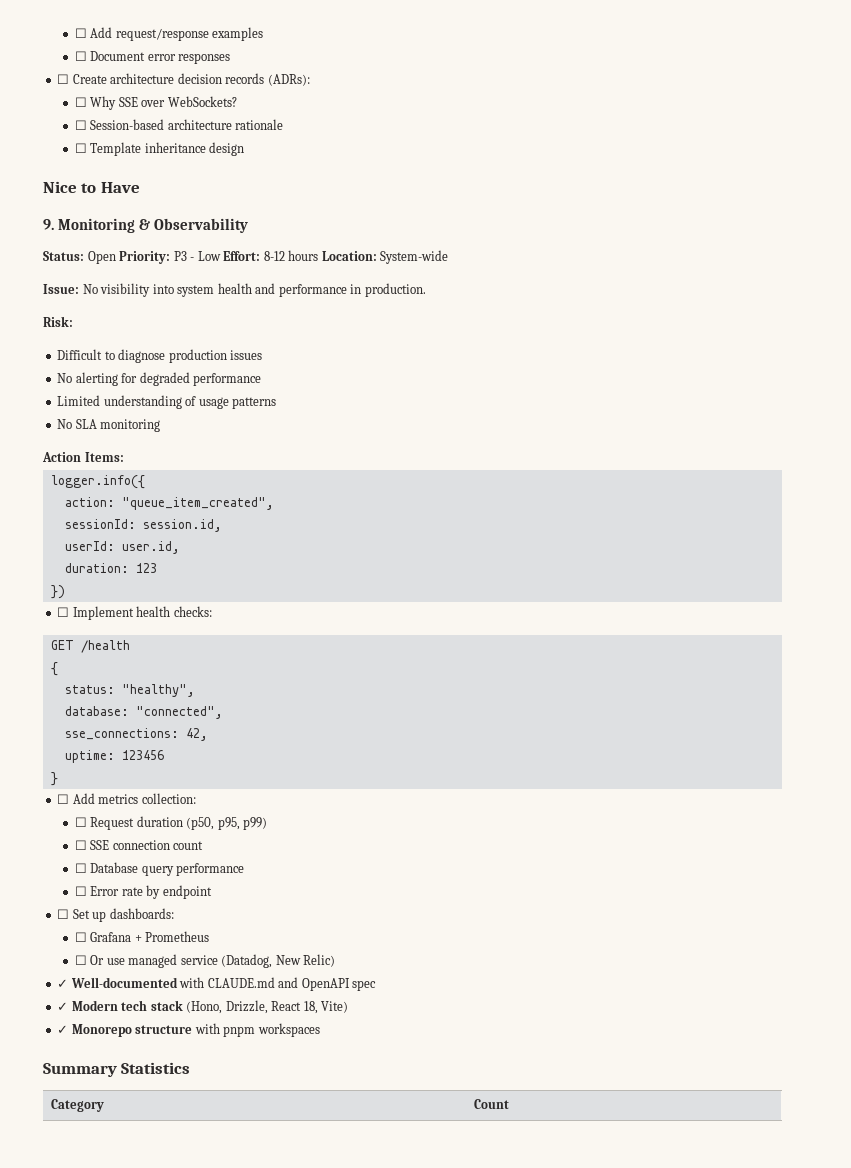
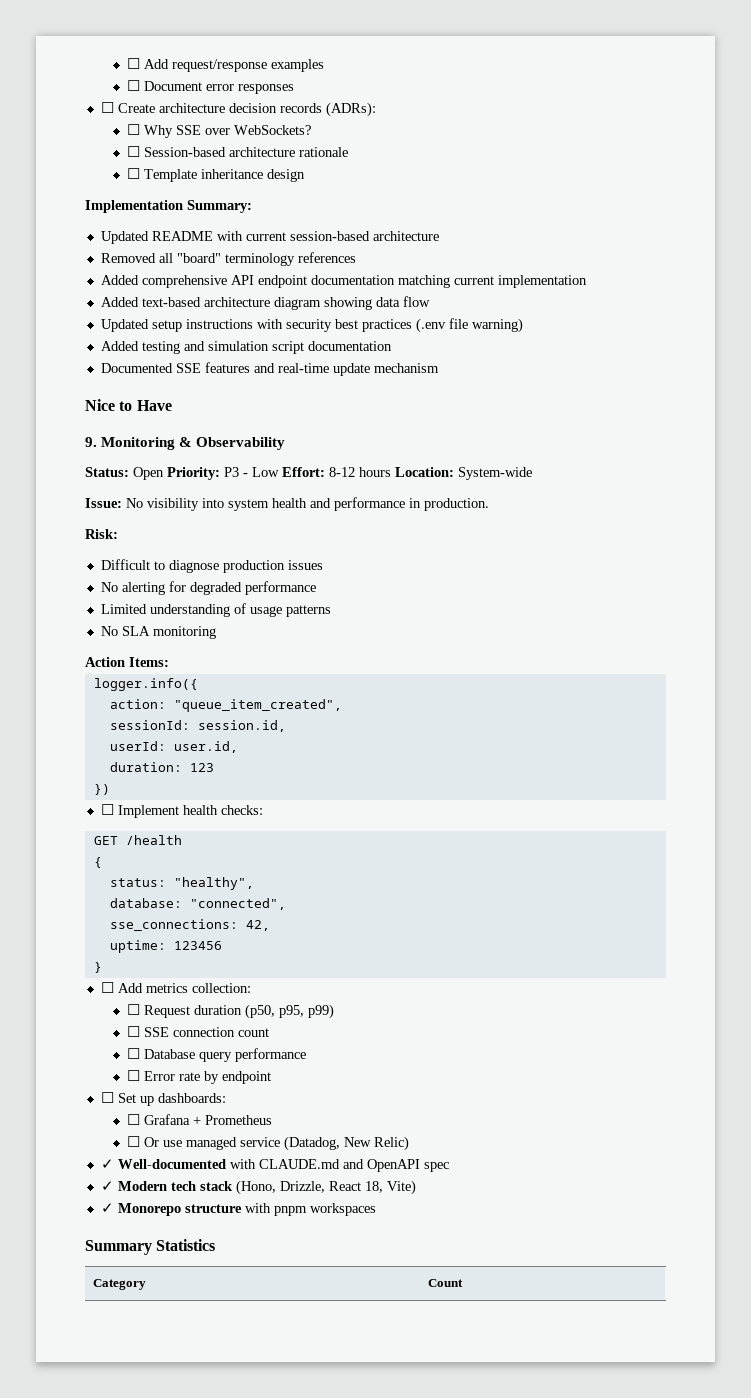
(245, 149) none -> [85,200,252,213] [100,231,439,244] [100,252,356,266] [100,275,587,288] [100,296,430,310] [100,318,523,333] [100,341,392,354] [100,362,439,376] // Implementation Summary: // Updated README with current session-based architecture // Removed all "board" terminology references // Added comprehensive API endpoint documentation matching current implementation // Added text-based architecture diagram showing data flow // Updated setup instructions with security best practices (.env file warning) // Added testing and simulation script documentation // Documented SSE features and real-time update mechanism

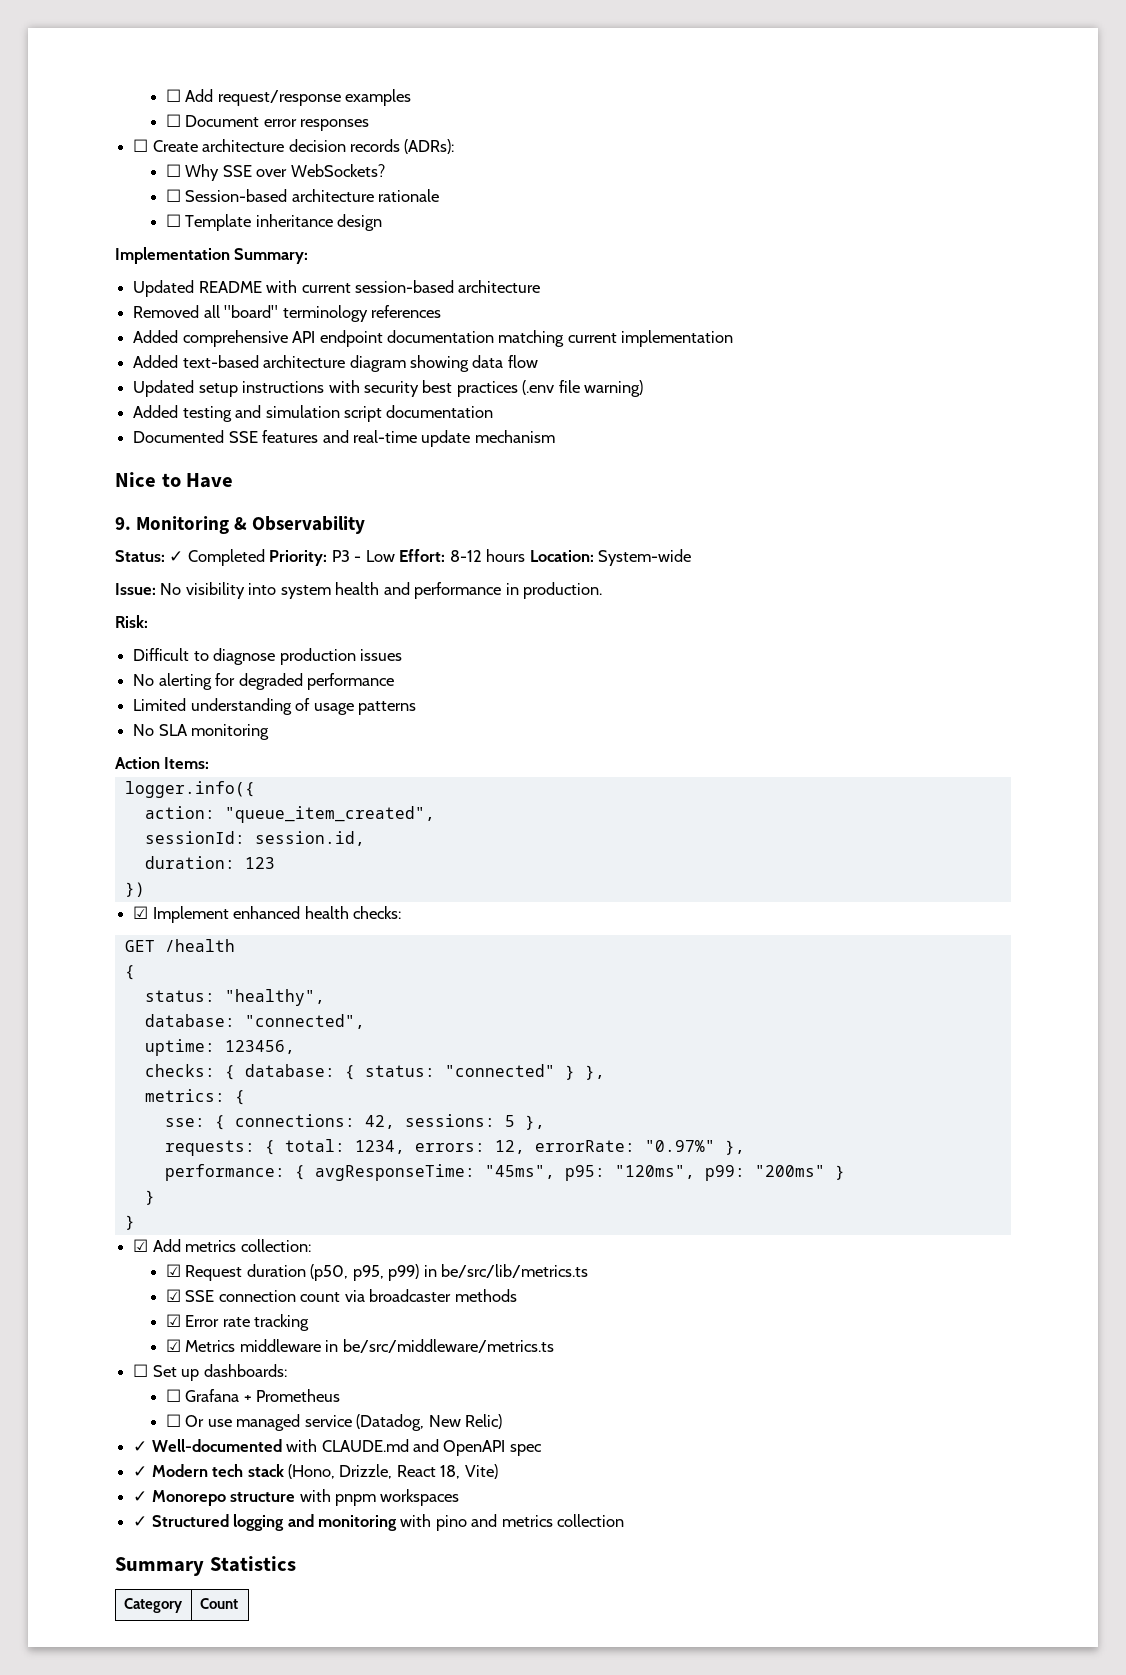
[133,467,164,480] Open -> [169,549,265,566] ✓ Completed
[109,741,238,753] // userId: user.id, -> (365, 838) none
[100,804,179,818] ☐ Implement -> [133,906,301,923] ☑ Implement enhanced
[109,919,270,931] [109,940,222,953] [93,962,102,973] [100,982,114,993] sse_connections: 42, // uptime: 123456 // } // ☐ -> [144,1039,295,1056] [144,1064,605,1080] [144,1089,245,1105] [164,1114,545,1130] [164,1139,745,1156] [164,1164,845,1181] [144,1190,155,1205] [124,1215,135,1230] [133,1239,149,1252] uptime: 123456, // checks: { database: { status: "connected" } }, // metrics: { // sse: { connections: 42, sessions: 5 }, // requests: { total: 1234, errors: 12, errorRate: "0.97%" }, // performance: { avgResponseTime: "45ms", p95: "120ms", p99: "200ms" } // } // } // ☑
[127,1004,141,1015] ☐ -> [165,1264,181,1277] ☑
[127,1026,141,1037] // ☐ -> [423,1264,589,1278] [165,1289,181,1302] in be/src/lib/metrics.ts // ☑
[127,1048,307,1062] [127,1070,272,1084] // ☐ Database query performance // ☐ Error rate by endpoint -> [344,1289,517,1302] [165,1314,310,1331] [165,1339,554,1353] via broadcaster methods // ☑ Error rate tracking // ☑ Metrics middleware in be/src/middleware/metrics.ts
(376, 1209) none -> [133,1514,625,1531] // ✓ Structured logging and monitoring with pino and metrics collection

